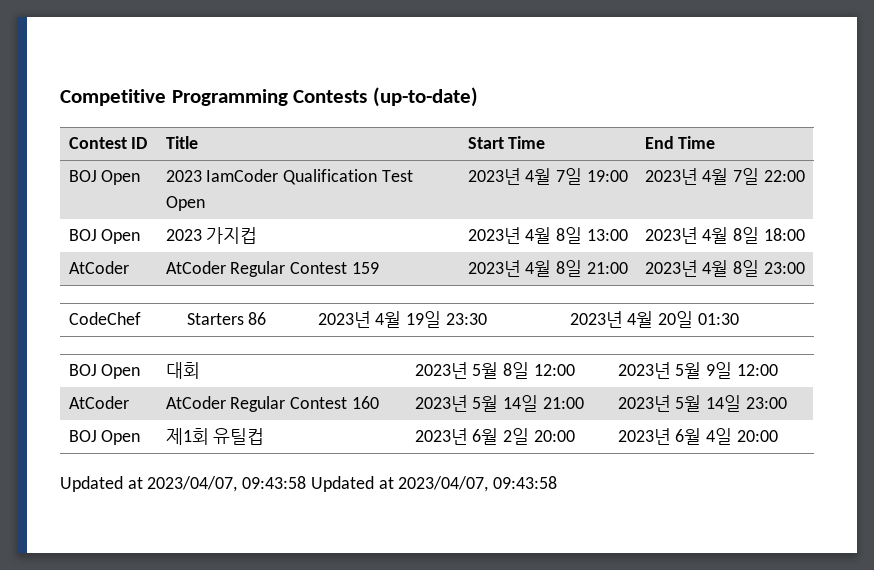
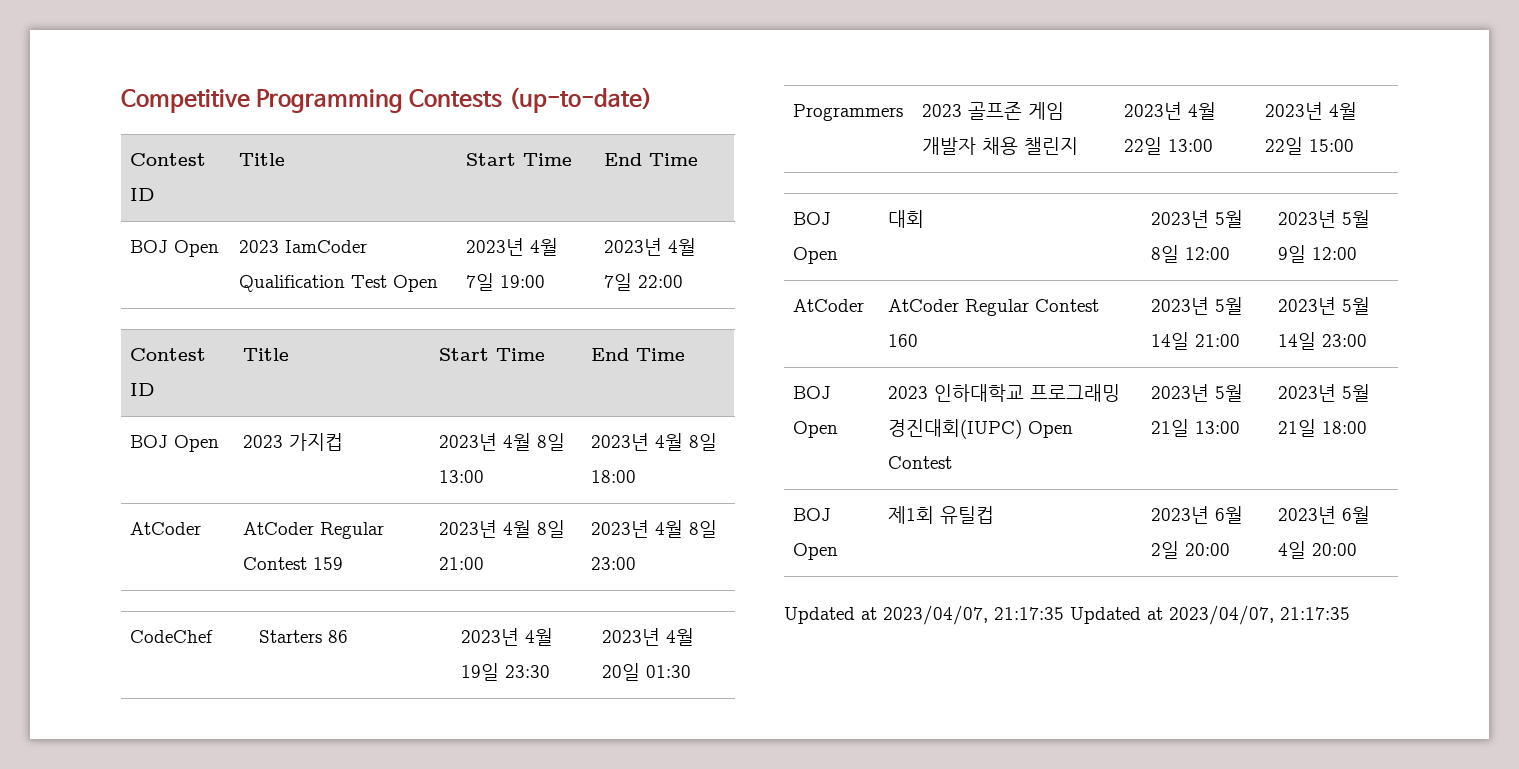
(805, 176) none -> [130,348,207,361] [130,383,156,396] [243,348,290,361] [439,348,546,361] [591,348,686,361] // Contest ID | Title | Start Time | End Time
(739, 319) none -> [793,104,904,121] [922,102,1065,120] [922,137,1079,155] [1124,102,1217,120] [1124,137,1214,155] [1265,102,1358,120] [1265,137,1355,155] // Programmers | 2023 골프존 게임 개발자 채용 챌린지 | 2023년 4월 22일 13:00 | 2023년 4월 22일 15:00
(787, 403) none -> [793,386,832,399] [793,421,839,438] [888,384,1121,402] [888,419,1074,439] [888,456,953,469] [1151,384,1244,402] [1151,419,1241,437] [1278,384,1371,402] [1278,419,1368,437] // BOJ Open | 2023 인하대학교 프로그래밍 경진대회(IUPC) Open Contest | 2023년 5월 21일 13:00 | 2023년 5월 21일 18:00
[242,476,558,492] 09:43:58 Updated at 2023/04/07, 09:43:58 -> [994,605,1350,625] 21:17:35 Updated at 2023/04/07, 21:17:35

